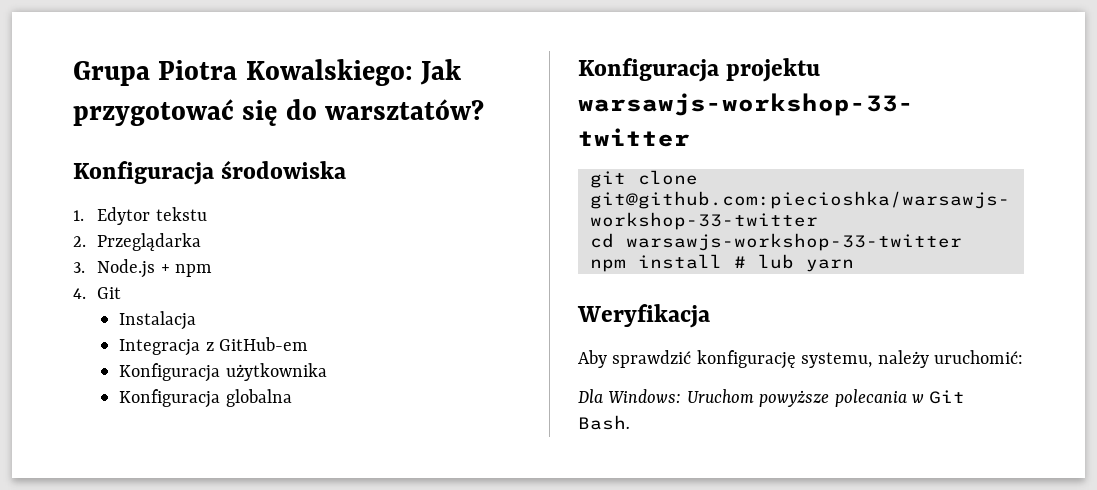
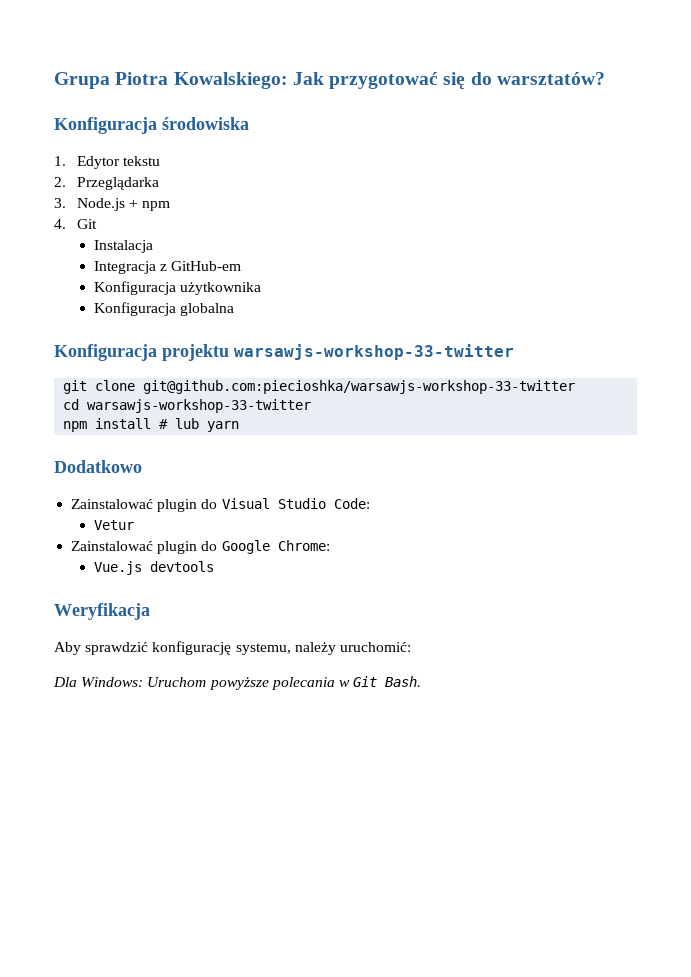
(854, 265) none -> [54,460,142,473] [71,498,370,512] [93,520,134,530] [71,540,330,554] [93,561,214,575] // Dodatkowo // Zainstalować plugin do Visual Studio Code: // Vetur // Zainstalować plugin do Google Chrome: // Vue.js devtools

